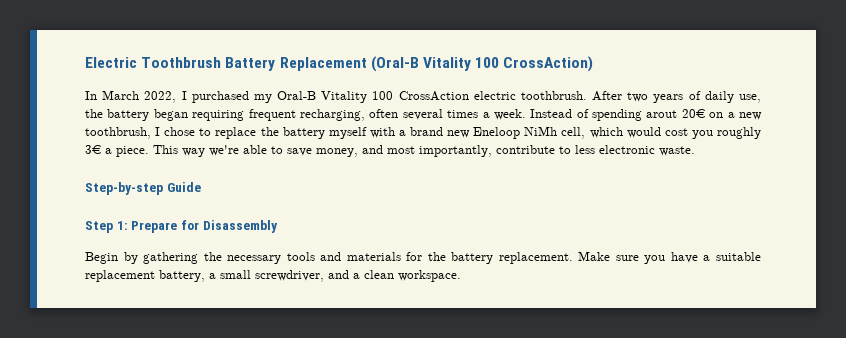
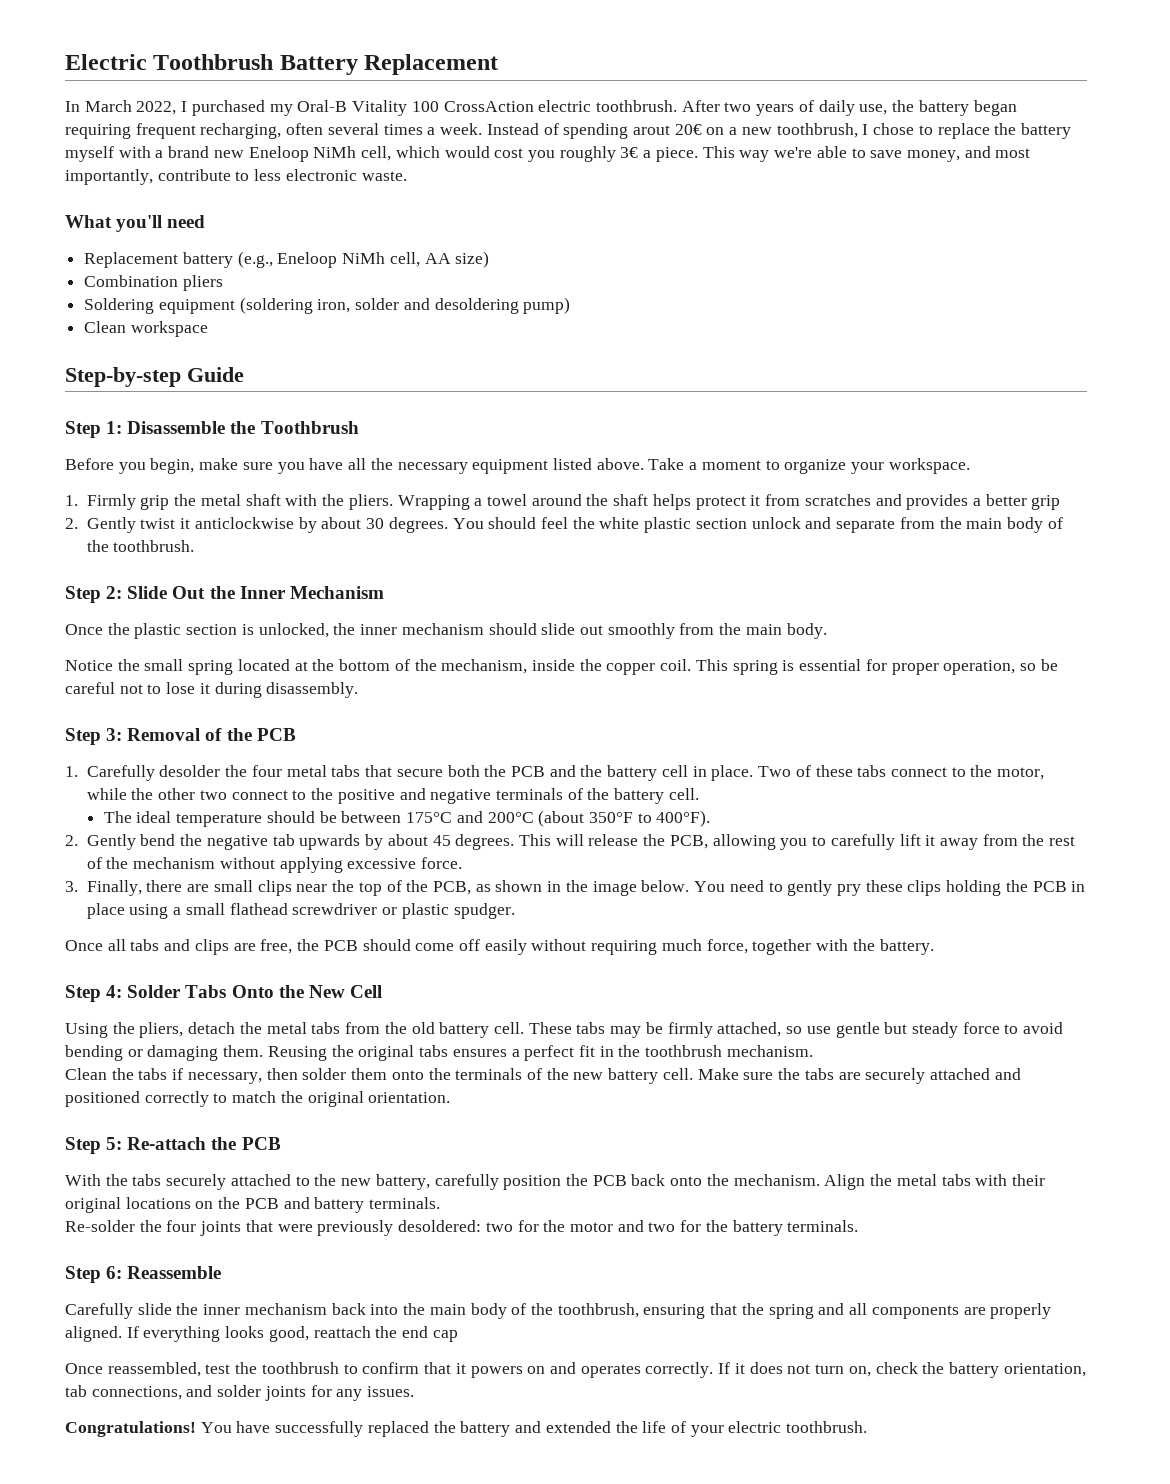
[370,56,594,72] (Oral-B Vitality 100 CrossAction) -> (499, 64) none
[85,182,201,195] [85,220,278,233] [85,251,761,264] [85,270,461,282] Step-by-step Guide // Step 1: Prepare for Disassembly // Begin by gathering the necessary tools and materials for the battery replacement. Make sure you have a suitable replacement battery, a small screwdriver, and a clean workspace. -> [65,215,206,232] [84,251,490,268] [84,275,223,291] [84,297,571,314] [84,321,208,337] [65,367,244,387] [65,421,359,438] [65,458,970,474] [65,494,1061,510] [65,517,1063,533] [86,540,195,552] [65,586,384,603] [65,623,827,639] [65,659,1058,675] [65,682,359,698] [65,728,296,745] [65,765,1045,781] [86,788,699,804] [103,810,711,827] [65,834,1076,850] [86,857,463,873] [65,880,1086,896] [86,903,515,919] [65,939,934,955] [65,985,382,1002] [65,1022,1064,1038] [65,1045,813,1061] [65,1068,1021,1084] [65,1091,451,1107] [65,1137,281,1154] [65,1174,1045,1190] [65,1197,441,1213] [65,1220,859,1236] [65,1266,222,1283] [65,1303,1052,1319] [65,1326,458,1342] [65,1362,1086,1378] [65,1385,415,1401] [65,1421,868,1437] What you'll need // Replacement battery (e.g., Eneloop NiMh cell, AA size) // Combination pliers // Soldering equipment (soldering iron, solder and desoldering pump) // Clean workspace // Step-by-step Guide // Step 1: Disassemble the Toothbrush // Before you begin, make sure you have all the necessary equipment listed above. Take a moment to organize your workspace. // 1. Firmly grip the metal shaft with the pliers. Wrapping a towel around the shaft helps protect it from scratches and provides a better grip // 2. Gently twist it anticlockwise by about 30 degrees. You should feel the white plastic section unlock and separate from the main body of the toothbrush. // Step 2: Slide Out the Inner Mechanism // Once the plastic section is unlocked, the inner mechanism should slide out smoothly from the main body. // Notice the small spring located at the bottom of the mechanism, inside the copper coil. This spring is essential for proper operation, so be careful not to lose it during disassembly. // Step 3: Removal of the PCB // 1. Carefully desolder the four metal tabs that secure both the PCB and the battery cell in place. Two of these tabs connect to the motor, while the other two connect to the positive and negative terminals of the battery cell. // The ideal temperature should be between 175°C and 200°C (about 350°F to 400°F). // 2. Gently bend the negative tab upwards by about 45 degrees. This will release the PCB, allowing you to carefully lift it away from the rest of the mechanism without applying excessive force. // 3. Finally, there are small clips near the top of the PCB, as shown in the image below. You need to gently pry these clips holding the PCB in place using a small flathead screwdriver or plastic spudger. // Once all tabs and clips are free, the PCB should come off easily without requiring much force, together with the battery. // Step 4: Solder Tabs Onto the New Cell // Using the pliers, detach the metal tabs from the old battery cell. These tabs may be firmly attached, so use gentle but steady force to avoid bending or damaging them. Reusing the original tabs ensures a perfect fit in the toothbrush mechanism. // Clean the tabs if necessary, then solder them onto the terminals of the new battery cell. Make sure the tabs are securely attached and positioned correctly to match the original orientation. // Step 5: Re-attach the PCB // With the tabs securely attached to the new battery, carefully position the PCB back onto the mechanism. Align the metal tabs with their original locations on the PCB and battery terminals. // Re-solder the four joints that were previously desoldered: two for the motor and two for the battery terminals. // Step 6: Reassemble // Carefully slide the inner mechanism back into the main body of the toothbrush, ensuring that the spring and all components are properly aligned. If everything looks good, reattach the end cap // Once reassembled, test the toothbrush to confirm that it powers on and operates correctly. If it does not turn on, check the battery orientation, tab connections, and solder joints for any issues. // Congratulations! You have successfully replaced the battery and extended the life of your electric toothbrush.

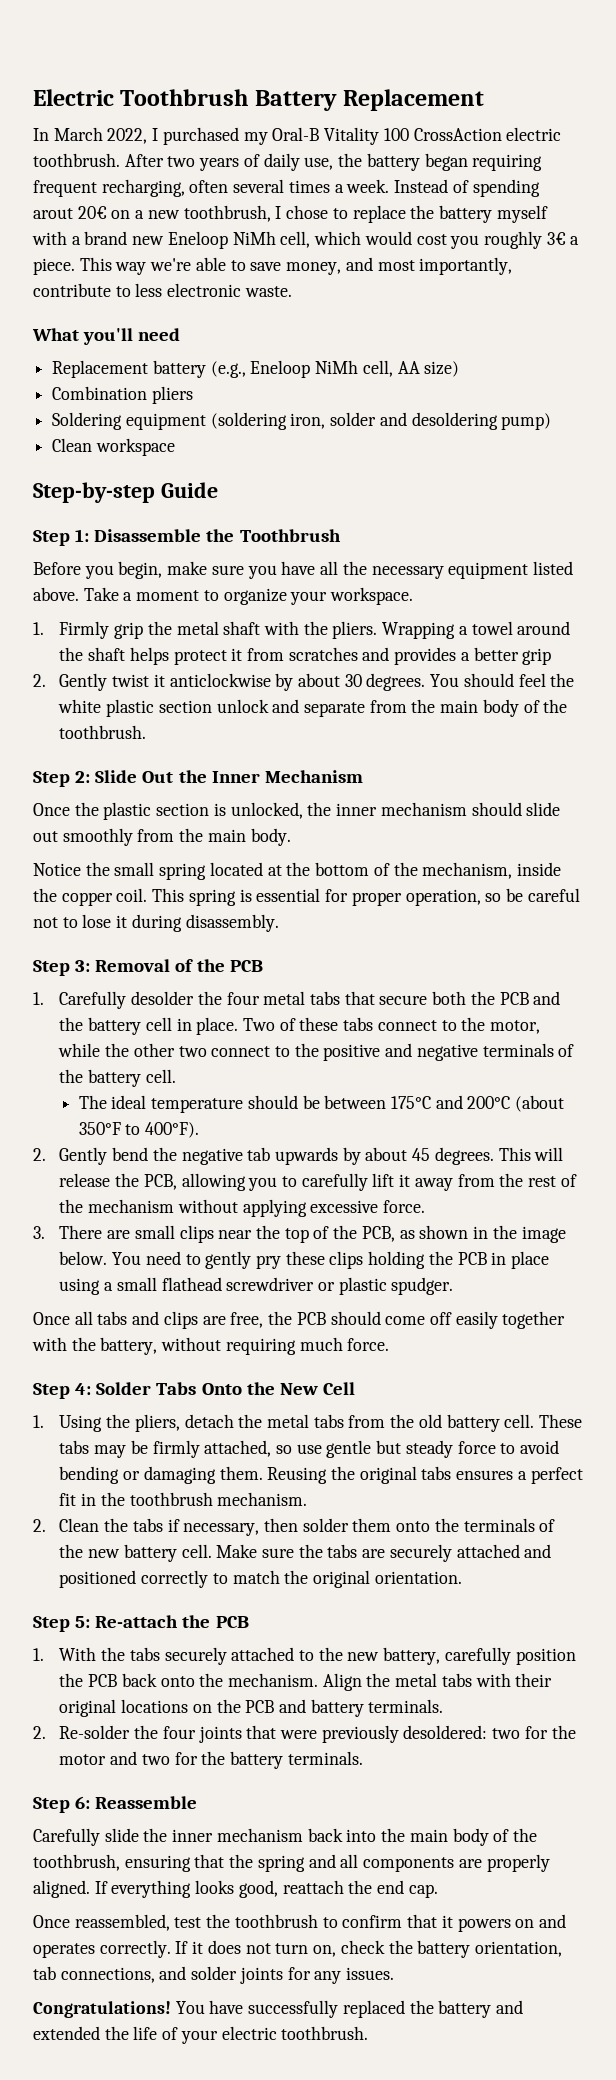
[86,880,183,896] Finally, there -> [59,1225,103,1239] There
[531,939,934,955] without requiring much force, together with the battery. -> [502,1311,566,1329] [32,1337,390,1355] together with the battery, without requiring much force.
(382, 991) none -> [33,1415,44,1428] 1.
(813, 1051) none -> [33,1519,46,1532] 2.
(281, 1143) none -> [33,1648,44,1661] 1.
(441, 1203) none -> [33,1726,46,1739] 2.
[432,1330,458,1342] cap -> [408,1884,438,1898] cap.

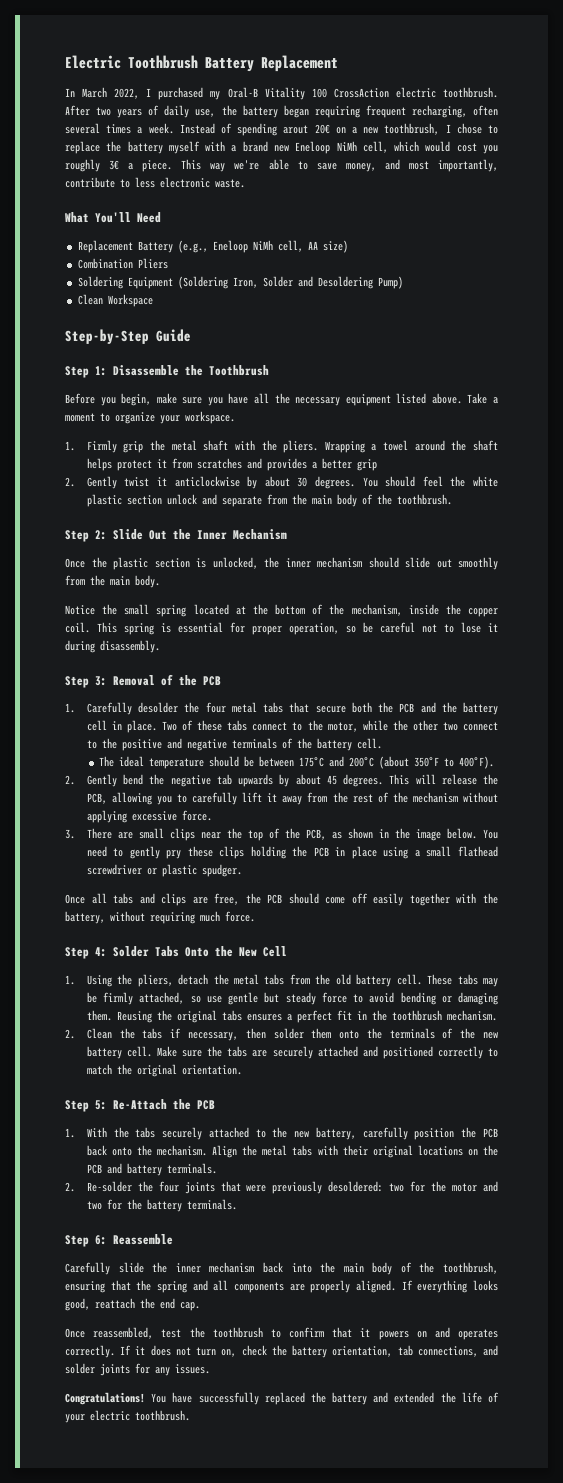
[83,328,181,345] [52,360,206,378] you'll need // Replacement battery -> [95,212,161,223] [77,240,173,253] You'll Need // Replacement Battery
[151,386,193,404] pliers -> [137,258,168,269] Pliers
[125,412,552,430] [52,438,175,456] [33,482,155,503] equipment (soldering iron, solder and desoldering pump) // Clean workspace // Step-by-step -> [127,276,403,289] [77,294,153,307] [65,329,149,344] Equipment (Soldering Iron, Solder and Desoldering Pump) // Clean Workspace // Step-by-Step
[95,1615,179,1628] Re-attach -> [113,1099,167,1110] Re-Attach

